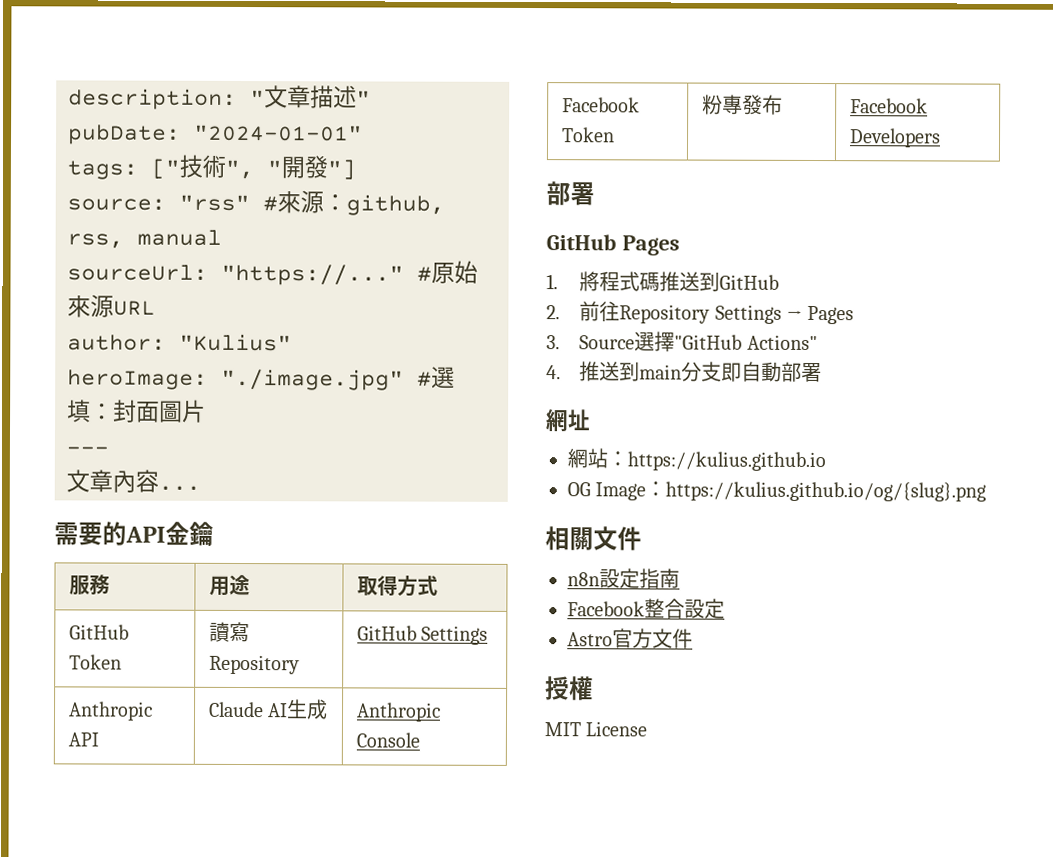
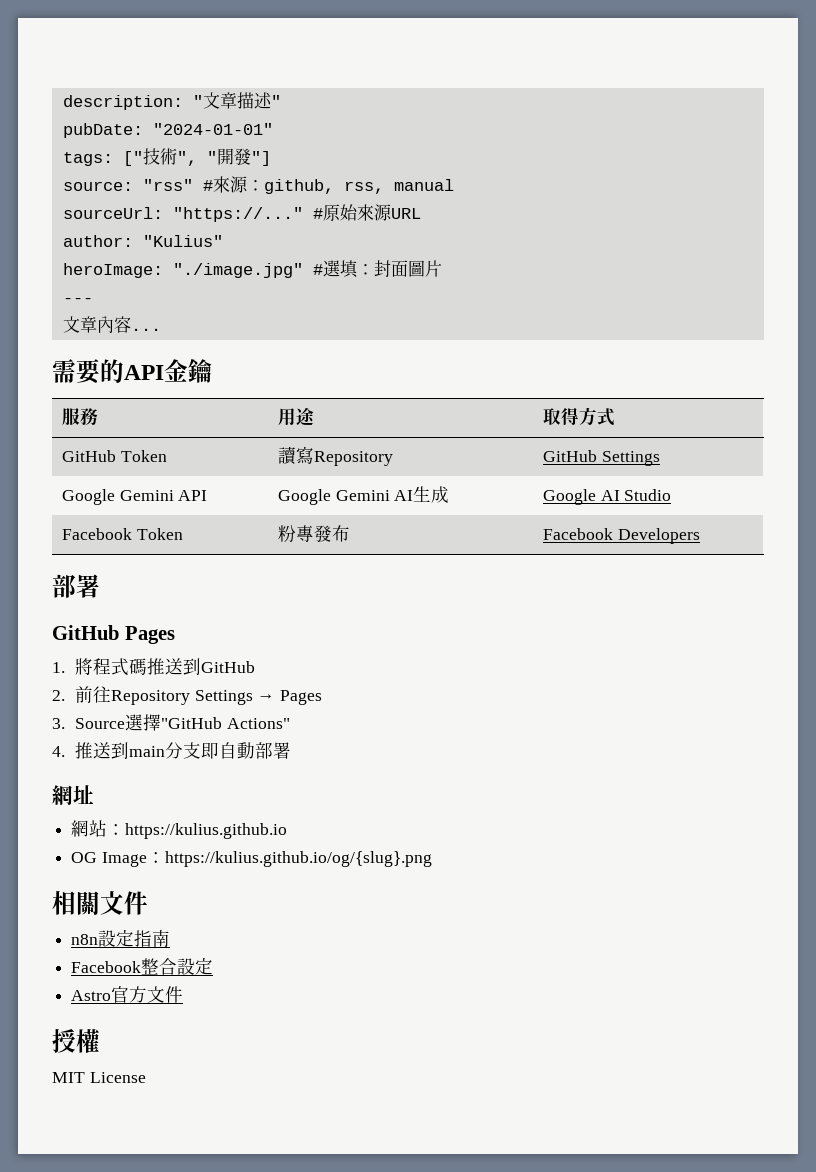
[67,701,153,721] Anthropic -> [61,489,174,505] Google Gemini
[207,701,264,718] Claude -> [277,489,390,505] Google Gemini
[355,702,441,722] [355,732,420,748] Anthropic Console -> [542,489,672,505] Google AI Studio

